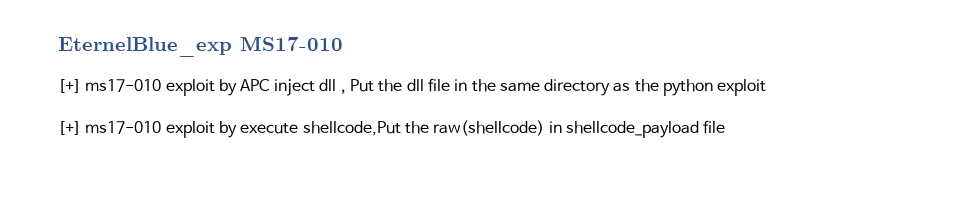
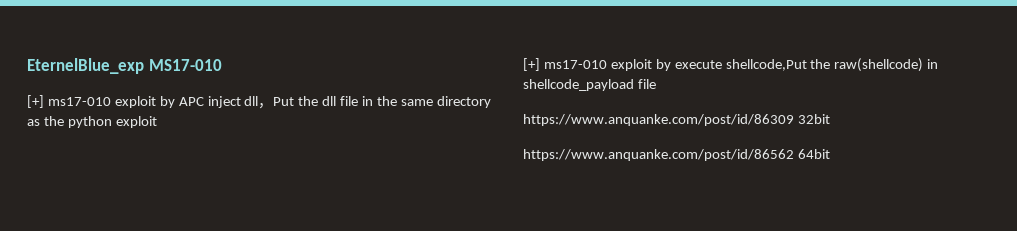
(726, 127) none -> [523,114,830,126] [523,149,830,161] // https://www.anquanke.com/post/id/86309 32bit // https://www.anquanke.com/post/id/86562 64bit

